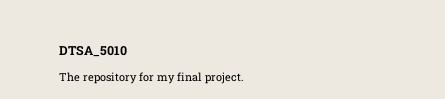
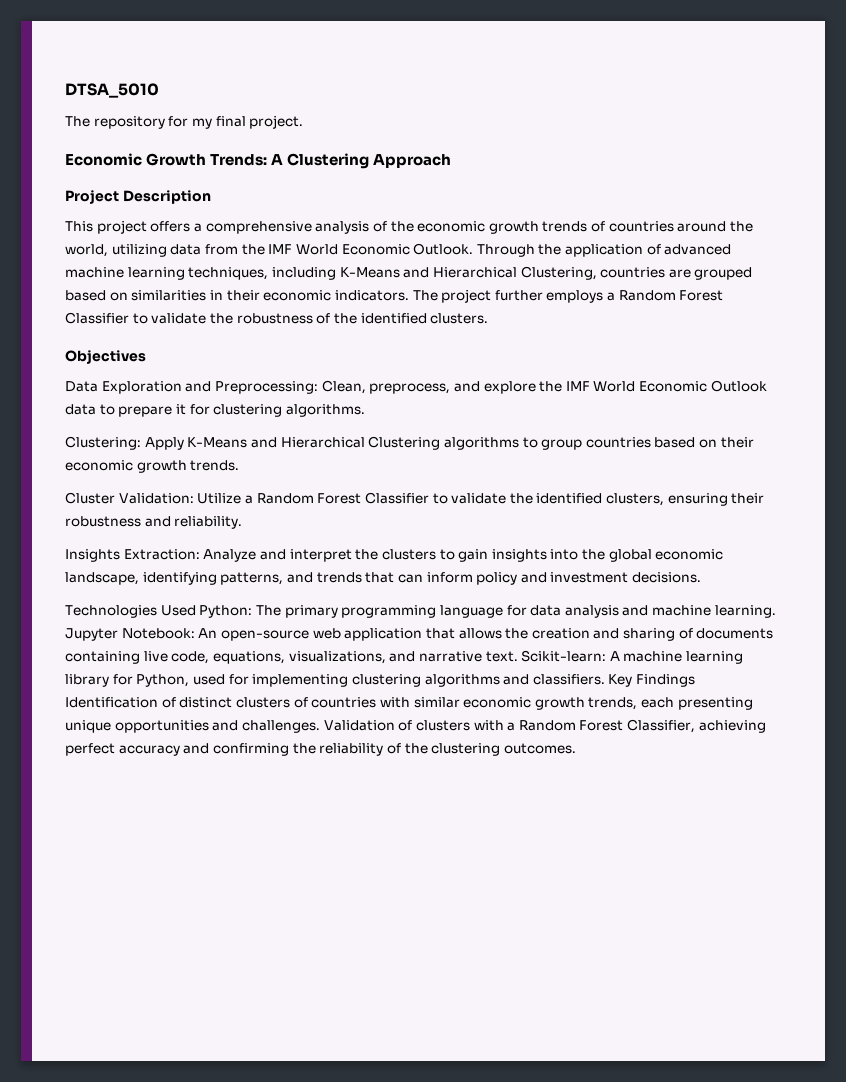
(244, 78) none -> [65,153,452,169] [65,190,211,204] [65,220,754,234] [65,243,732,257] [65,266,753,280] [65,289,724,303] [65,312,489,324] [65,350,146,364] [65,380,767,394] [65,404,365,417] [65,436,754,450] [65,460,240,473] [65,492,765,506] [65,516,243,529] [65,549,724,562] [65,572,702,585] [65,605,776,618] [65,628,774,641] [65,650,744,664] [65,674,696,687] [65,697,753,710] [65,719,766,733] [65,743,576,756] // Economic Growth Trends: A Clustering Approach // Project Description // This project offers a comprehensive analysis of the economic growth trends of countries around the world, utilizing data from the IMF World Economic Outlook. Through the application of advanced machine learning techniques, including K-Means and Hierarchical Clustering, countries are grouped based on similarities in their economic indicators. The project further employs a Random Forest Classifier to validate the robustness of the identified clusters. // Objectives // Data Exploration and Preprocessing: Clean, preprocess, and explore the IMF World Economic Outlook data to prepare it for clustering algorithms. // Clustering: Apply K-Means and Hierarchical Clustering algorithms to group countries based on their economic growth trends. // Cluster Validation: Utilize a Random Forest Classifier to validate the identified clusters, ensuring their robustness and reliability. // Insights Extraction: Analyze and interpret the clusters to gain insights into the global economic landscape, identifying patterns, and trends that can inform policy and investment decisions. // Technologies Used Python: The primary programming language for data analysis and machine learning. Jupyter Notebook: An open-source web application that allows the creation and sharing of documents containing live code, equations, visualizations, and narrative text. Scikit-learn: A machine learning library for Python, used for implementing clustering algorithms and classifiers. Key Findings Identification of distinct clusters of countries with similar economic growth trends, each presenting unique opportunities and challenges. Validation of clusters with a Random Forest Classifier, achieving perfect accuracy and confirming the reliability of the clustering outcomes.

